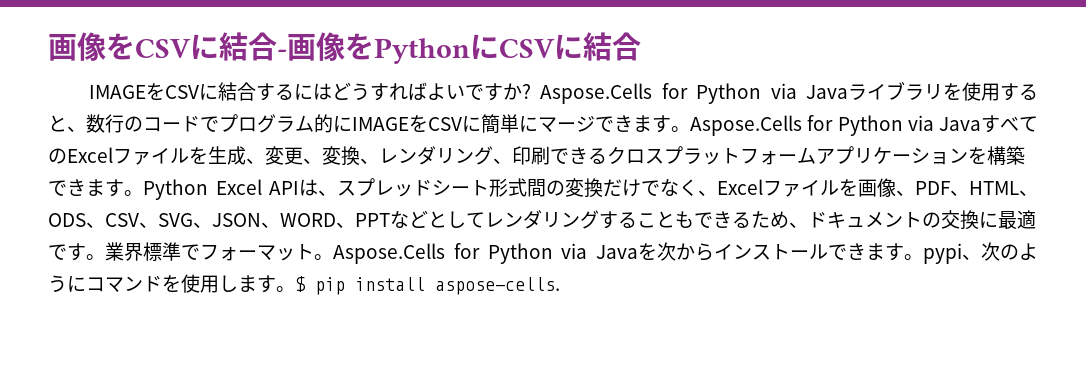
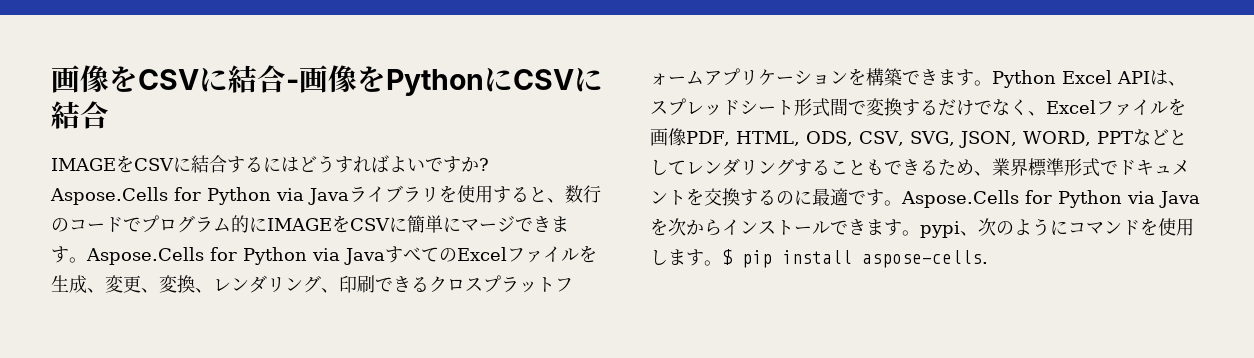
[546,178,603,198] の変換 -> [848,98,938,116] で変換する
[896,181,1038,196] [48,213,355,228] 、PDF、HTML、ODS、CSV、SVG、JSON、WORD、 -> [686,131,1091,148] PDF, HTML, ODS, CSV, SVG, JSON, WORD,
[808,210,1036,230] [48,242,314,261] ドキュメントの交換に最適です。業界標準でフォーマット -> [992,158,1190,177] [650,188,884,206] 業界標準形式でドキュメントを交換するのに最適です

